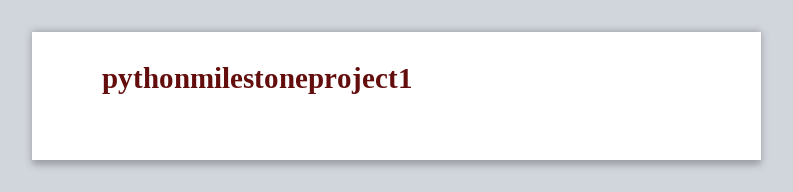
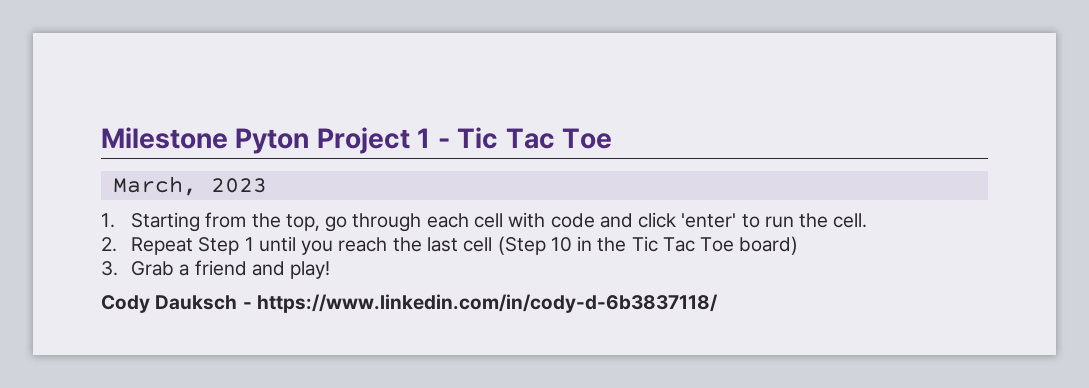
[102,67,413,94] pythonmilestoneproject1 -> [101,127,612,154] [112,176,267,196] [101,212,868,232] [101,236,799,255] [101,260,331,279] [101,294,718,313] Milestone Pyton Project 1 - Tic Tac Toe // March, 2023 // 1. Starting from the top, go through each cell with code and click 'enter' to run the cell. // 2. Repeat Step 1 until you reach the last cell (Step 10 in the Tic Tac Toe board) // 3. Grab a friend and play! // Cody Dauksch - https://www.linkedin.com/in/cody-d-6b3837118/

